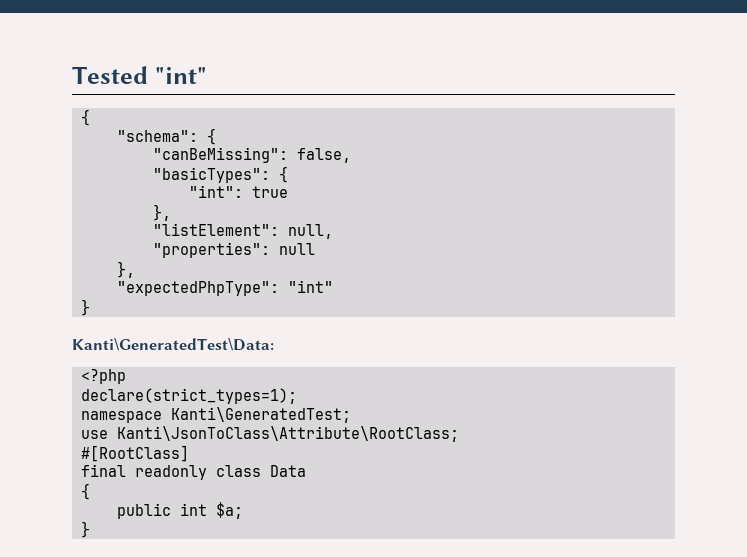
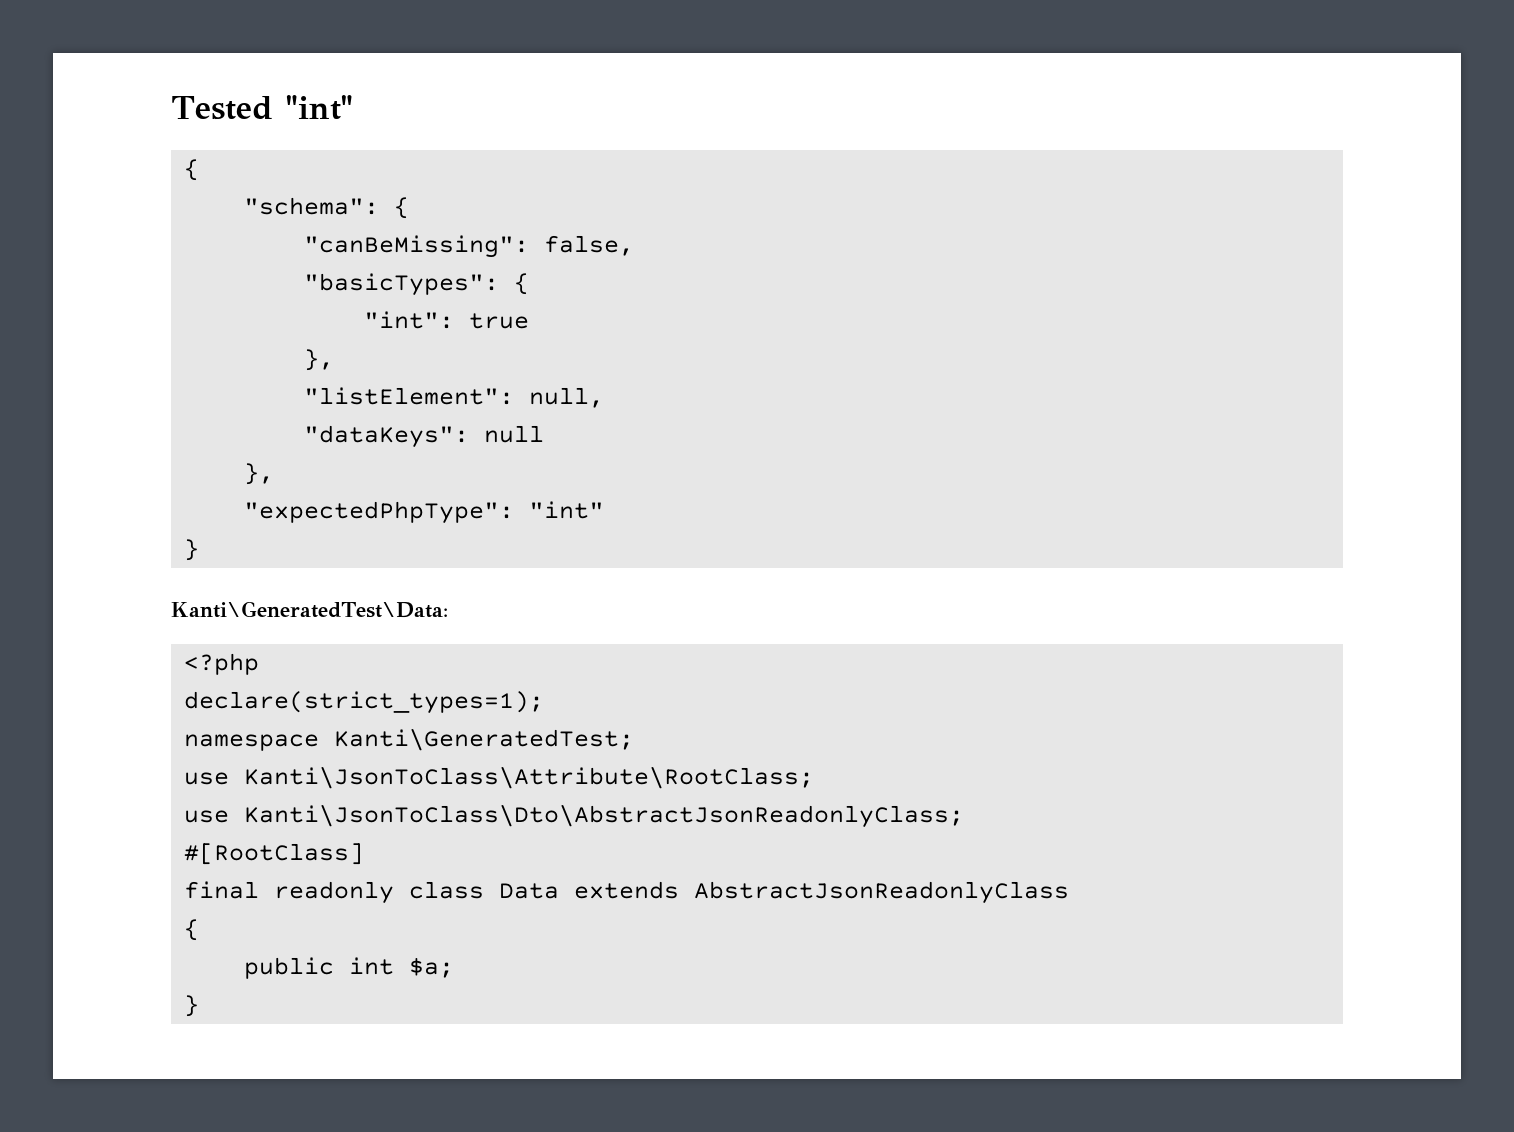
[152,242,270,258] "properties": -> [303,425,469,448] "dataKeys":
(459, 434) none -> [183,804,964,828] // use Kanti\JsonToClass\Dto\AbstractJsonReadonlyClass;
(306, 471) none -> [573,881,1069,904] extends AbstractJsonReadonlyClass

